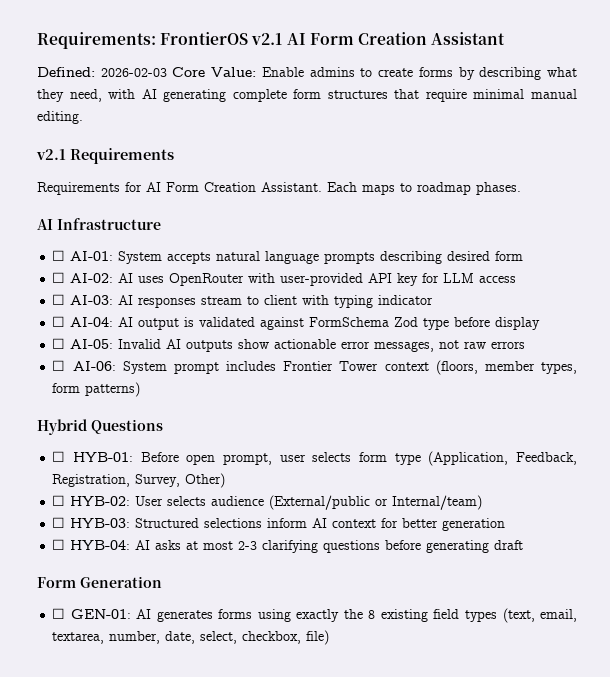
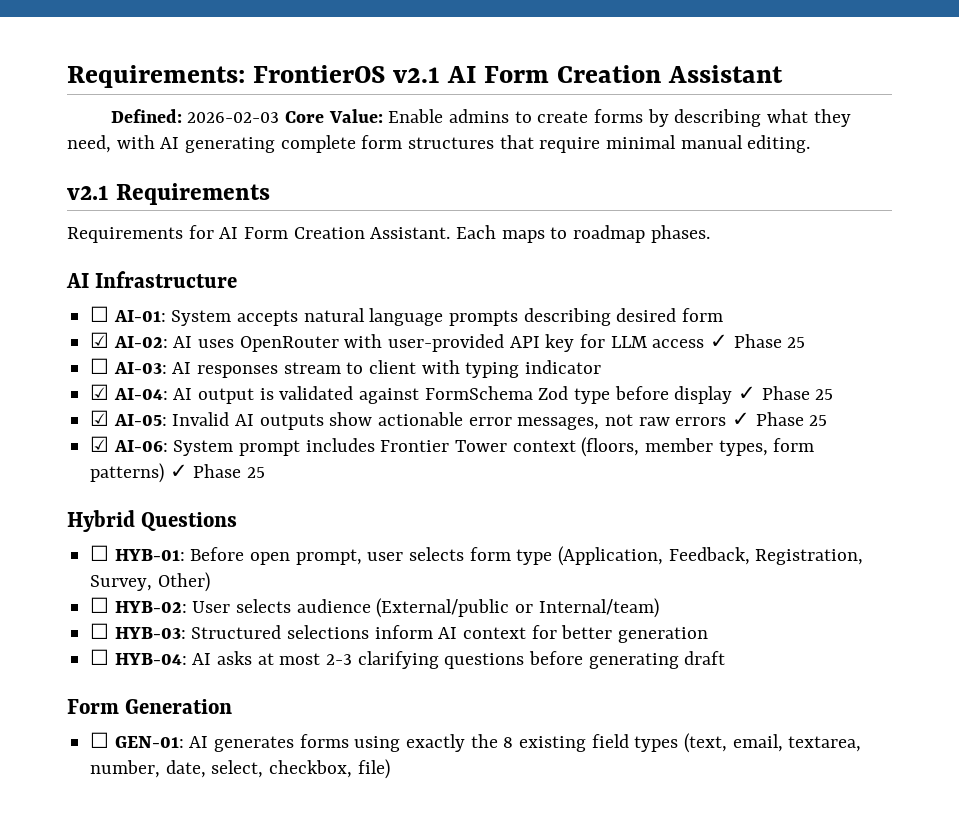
[52,272,66,283] ☐ -> [90,332,110,348] ☑
(517, 279) none -> [710,334,806,348] ✓ Phase 25
[52,316,66,327] ☐ -> [90,384,110,400] ☑
[52,338,66,349] // ☐ -> [738,386,834,400] [90,410,110,426] ✓ Phase 25 // ☑
[52,360,66,371] // ☐ -> [732,412,828,426] [90,436,110,452] ✓ Phase 25 // ☑
(141, 389) none -> [169,464,266,478] ✓ Phase 25

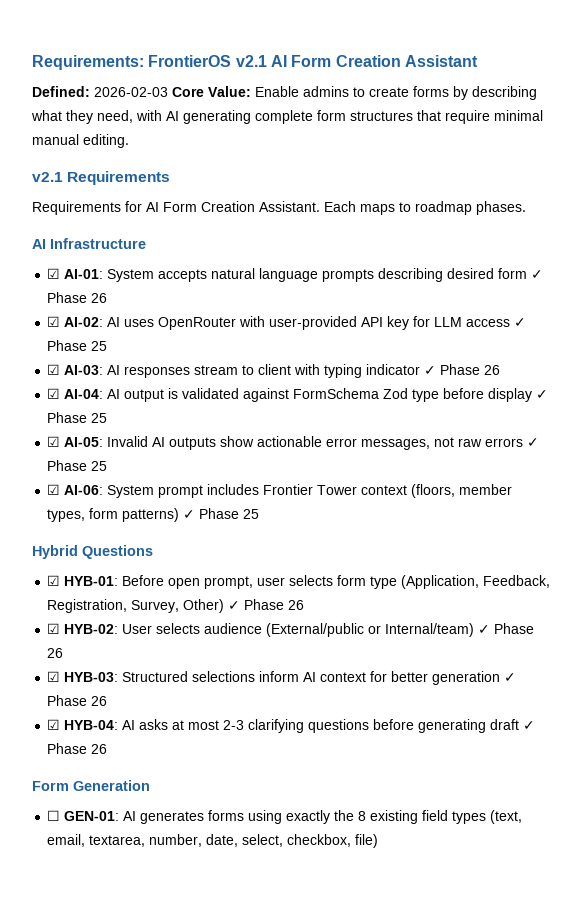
[90,306,110,322] ☐ -> [47,268,61,279] ☑
(724, 315) none -> [531,270,544,279] [47,292,108,303] ✓ Phase 26
[90,358,110,374] ☐ -> [47,364,61,375] ☑
(602, 367) none -> [424,364,501,375] ✓ Phase 26
[90,545,110,561] ☐ -> [47,575,61,586] ☑
[90,597,110,613] // ☐ -> [228,599,305,610] [47,623,61,634] ✓ Phase 26 // ☑
[90,623,110,639] // ☐ -> [478,623,535,634] [47,648,64,658] [47,671,61,682] ✓ Phase 26 // ☑
[90,649,110,665] // ☐ -> [504,673,517,682] [47,695,108,706] [47,719,61,730] ✓ Phase 26 // ☑
(726, 658) none -> [523,721,536,730] [47,743,108,754] ✓ Phase 26

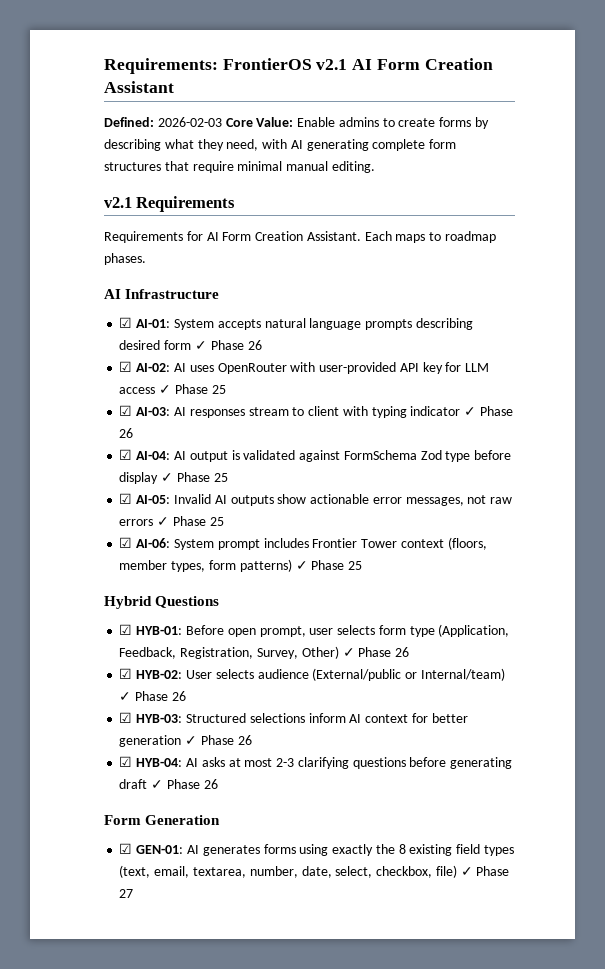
[47,810,61,821] ☐ -> [119,843,133,854] ☑
(379, 841) none -> [460,866,510,876] [119,889,134,898] ✓ Phase 27

